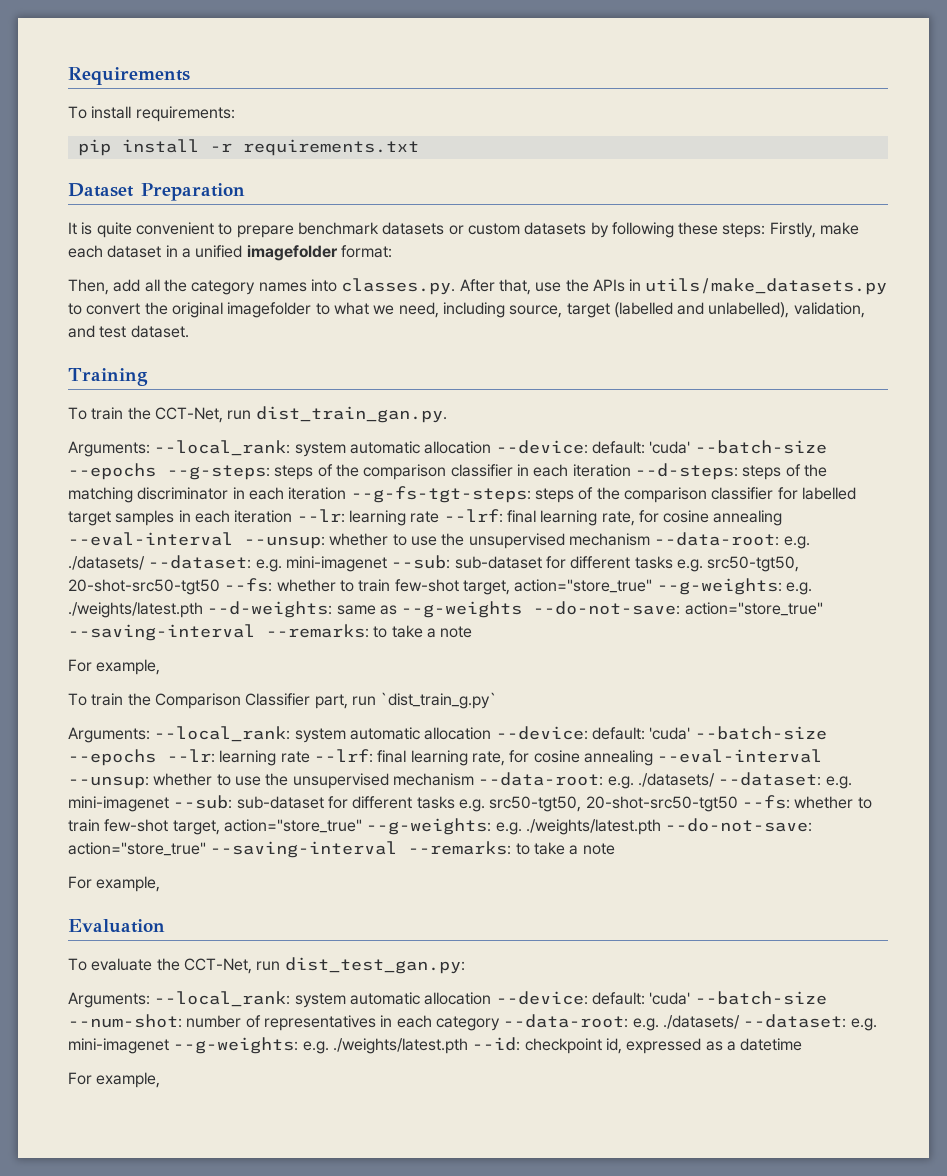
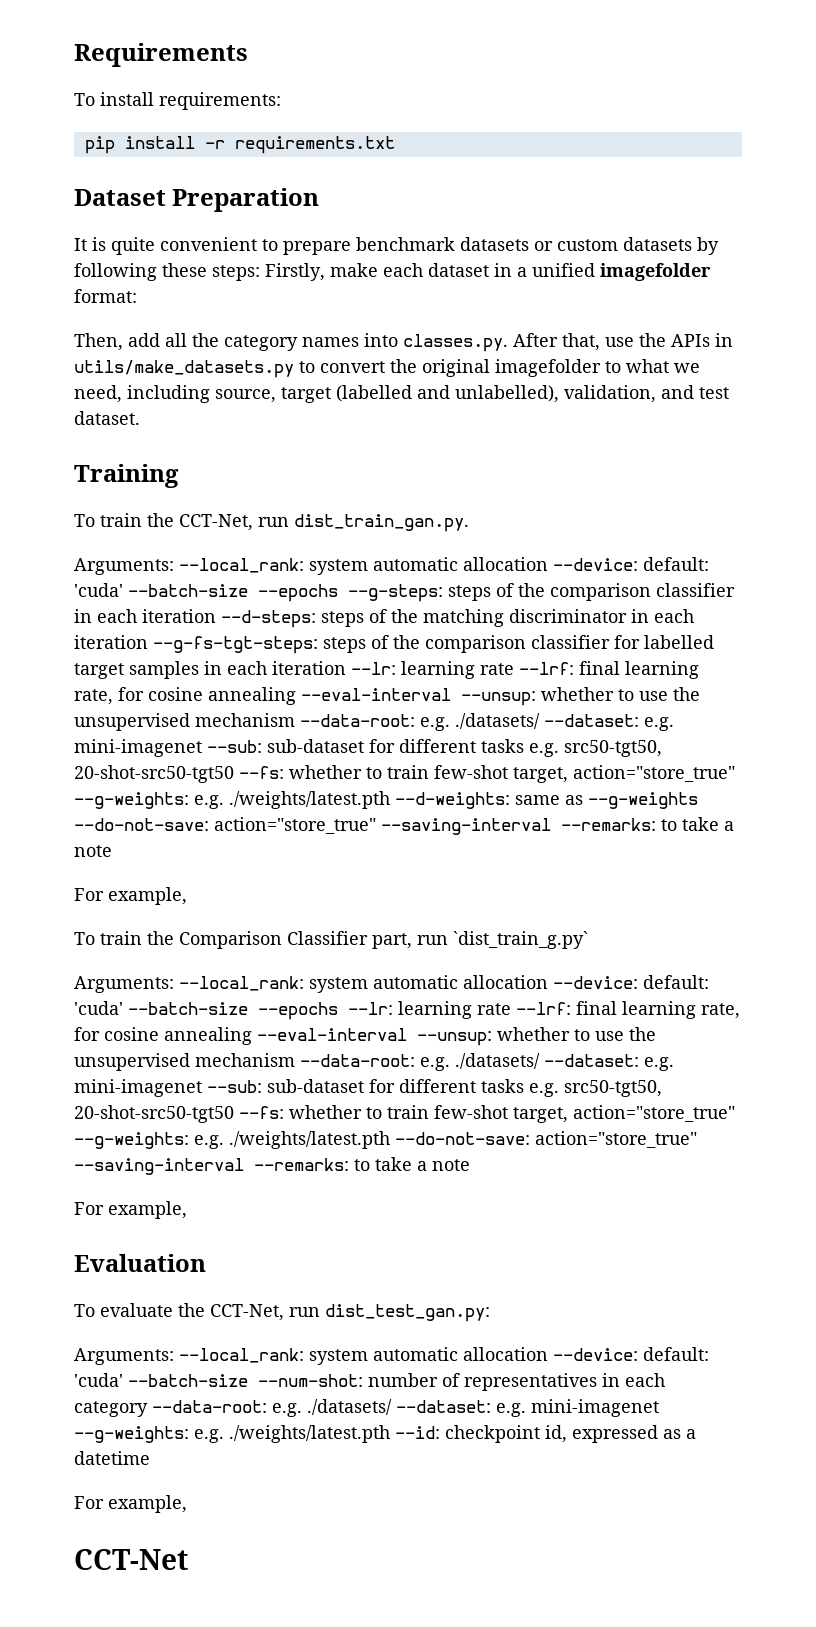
(161, 1080) none -> [74,1549,188,1570] // CCT-Net

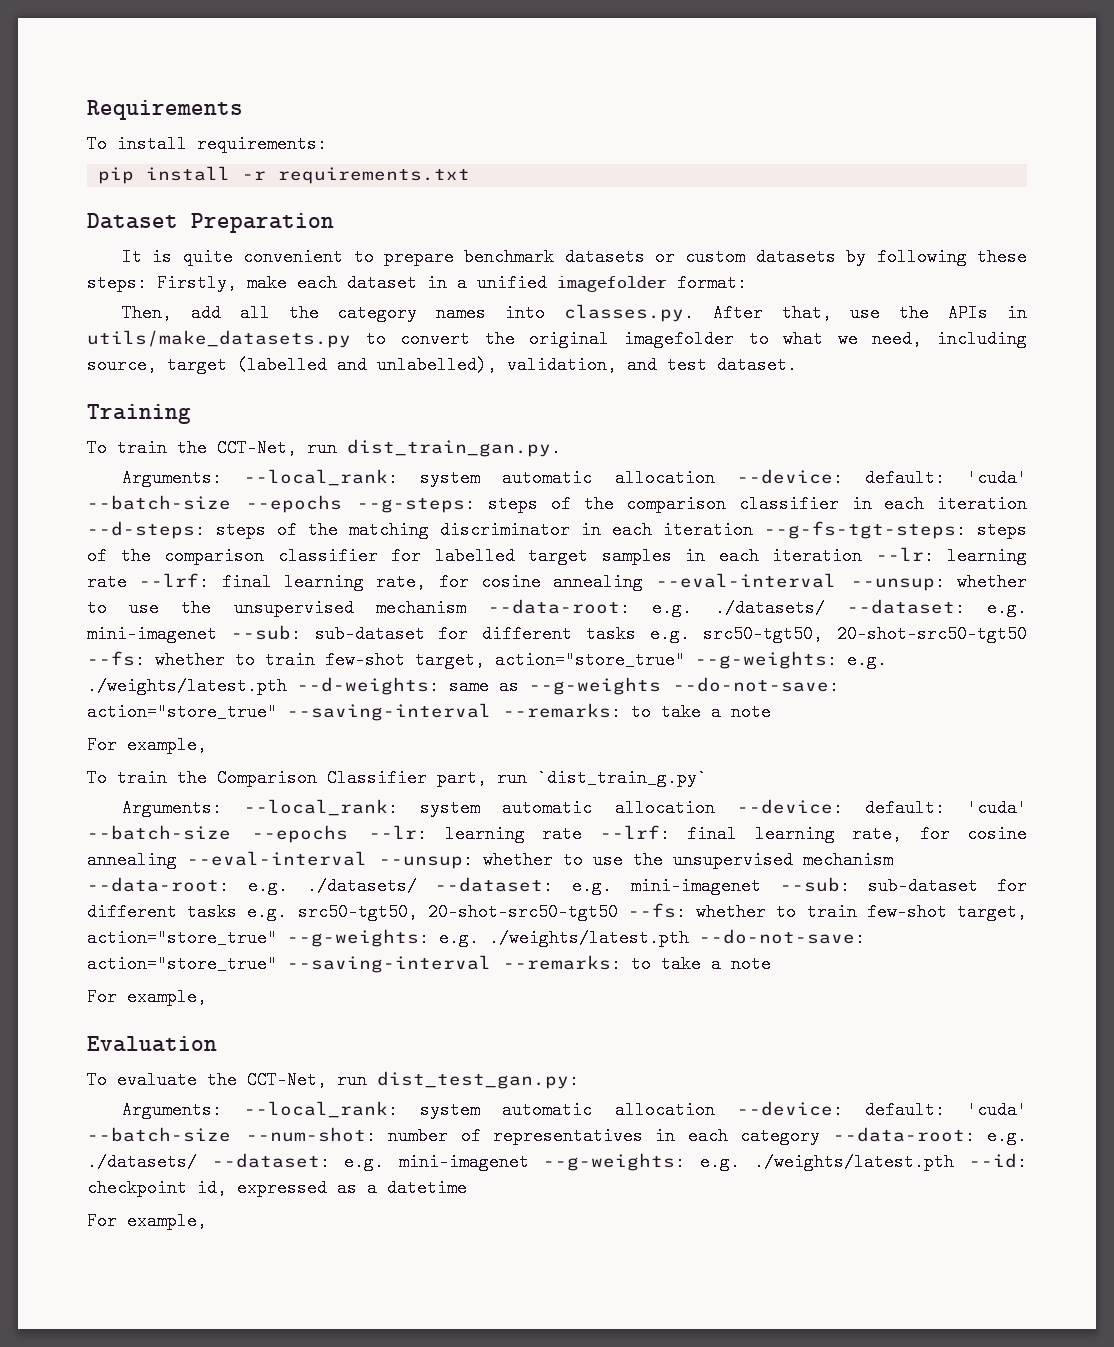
[74,1549,188,1570] // CCT-Net -> (207, 1221) none

